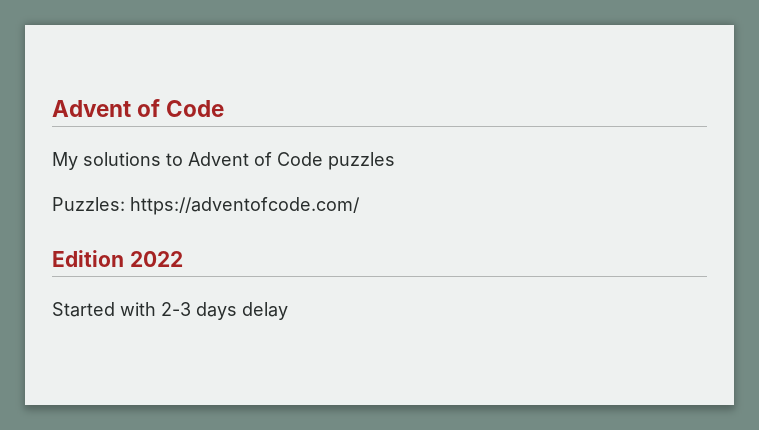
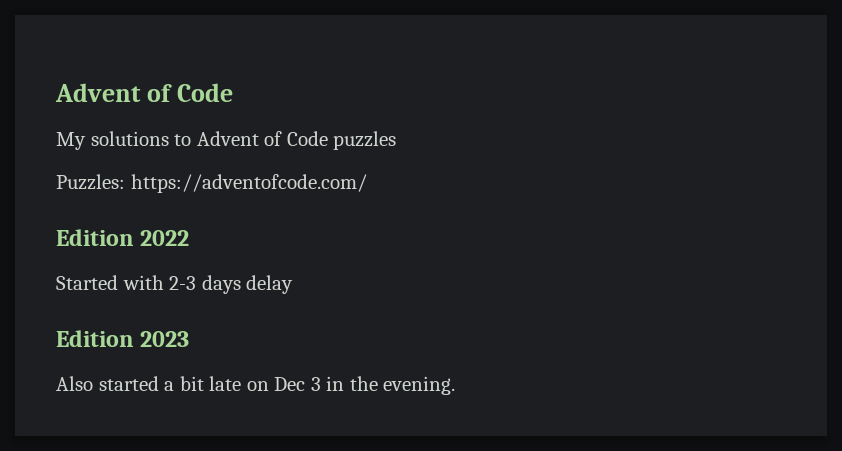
(288, 311) none -> [56,330,190,347] [56,376,456,395] // Edition 2023 // Also started a bit late on Dec 3 in the evening.

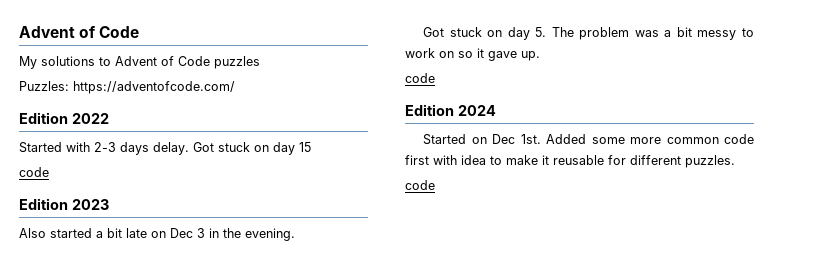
[246,275,294,294] delay -> [153,142,311,155] [19,167,49,177] delay. Got stuck on day 15 // code
(456, 385) none -> [423,27,754,40] [405,48,540,61] [405,73,435,83] [405,104,496,116] [423,134,754,145] [405,155,735,168] [405,180,435,190] // Got stuck on day 5. The problem was a bit messy to work on so it gave up. // code // Edition 2024 // Started on Dec 1st. Added some more common code first with idea to make it reusable for different puzzles. // code

